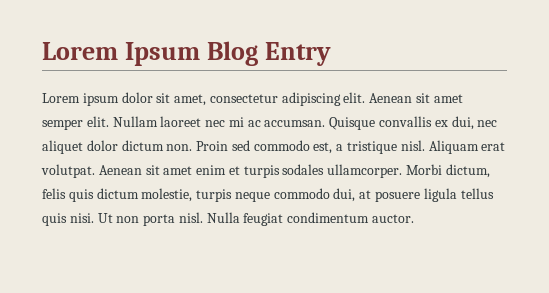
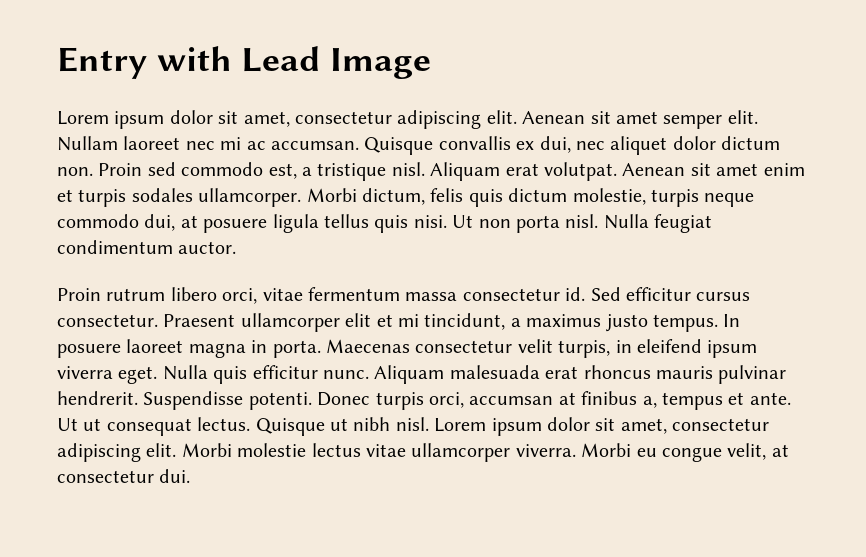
[42,41,331,66] Lorem Ipsum Blog Entry -> [57,46,432,79] Entry with Lead Image
(415, 218) none -> [57,287,751,304] [57,313,741,332] [57,339,758,358] [57,365,787,384] [57,391,791,410] [57,417,770,436] [57,443,789,462] [57,469,191,483] // Proin rutrum libero orci, vitae fermentum massa consectetur id. Sed efficitur cursus consectetur. Praesent ullamcorper elit et mi tincidunt, a maximus justo tempus. In posuere laoreet magna in porta. Maecenas consectetur velit turpis, in eleifend ipsum viverra eget. Nulla quis efficitur nunc. Aliquam malesuada erat rhoncus mauris pulvinar hendrerit. Suspendisse potenti. Donec turpis orci, accumsan at finibus a, tempus et ante. Ut ut consequat lectus. Quisque ut nibh nisl. Lorem ipsum dolor sit amet, consectetur adipiscing elit. Morbi molestie lectus vitae ullamcorper viverra. Morbi eu congue velit, at consectetur dui.

